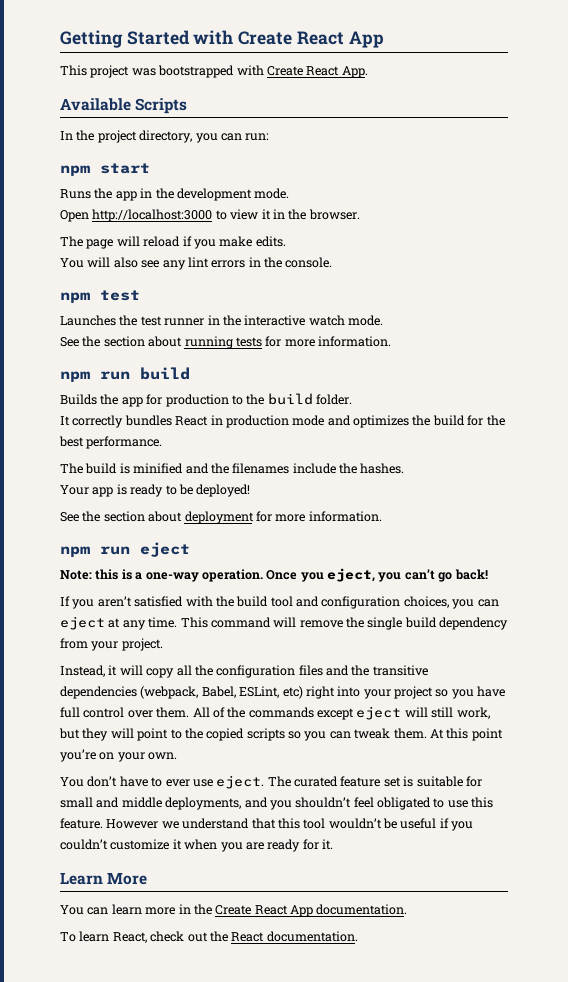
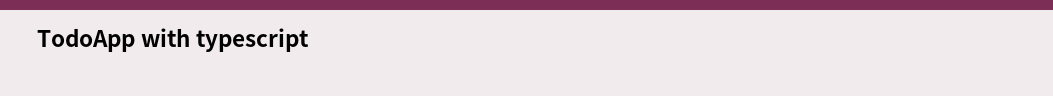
[60,30,384,48] [60,65,368,78] [60,98,188,114] [60,130,270,143] [60,163,150,176] [60,188,290,201] [60,209,360,222] [60,236,286,249] [60,257,333,270] [60,290,140,303] [60,315,383,326] [60,336,391,349] [60,367,190,382] [60,393,352,407] [60,415,505,428] [59,436,163,449] [60,463,405,474] [60,484,251,497] [60,511,382,524] [60,542,190,557] [60,568,488,582] [60,596,499,609] [60,616,509,630] [60,638,163,651] [60,665,428,678] [60,686,506,699] [60,706,490,720] [59,728,503,741] [60,749,178,762] [60,775,482,789] [60,797,494,810] [60,818,474,831] [60,839,333,852] [60,872,148,885] [60,904,408,917] [60,931,358,943] Getting Started with Create React App // This project was bootstrapped with Create React App. // Available Scripts // In the project directory, you can run: // npm start // Runs the app in the development mode. // Open http://localhost:3000 to view it in the browser. // The page will reload if you make edits. // You will also see any lint errors in the console. // npm test // Launches the test runner in the interactive watch mode. // See the section about running tests for more information. // npm run build // Builds the app for production to the build folder. // It correctly bundles React in production mode and optimizes the build for the best performance. // The build is minified and the filenames include the hashes. // Your app is ready to be deployed! // See the section about deployment for more information. // npm run eject // Note: this is a one-way operation. Once you eject, you can’t go back! // If you aren’t satisfied with the build tool and configuration choices, you can eject at any time. This command will remove the single build dependency from your project. // Instead, it will copy all the configuration files and the transitive dependencies (webpack, Babel, ESLint, etc) right into your project so you have full control over them. All of the commands except eject will still work, but they will point to the copied scripts so you can tweak them. At this point you’re on your own. // You don’t have to ever use eject. The curated feature set is suitable for small and middle deployments, and you shouldn’t feel obligated to use this feature. However we understand that this tool wouldn’t be useful if you couldn’t customize it when you are ready for it. // Learn More // You can learn more in the Create React App documentation. // To learn React, check out the React documentation. -> [37,28,310,52] TodoApp with typescript

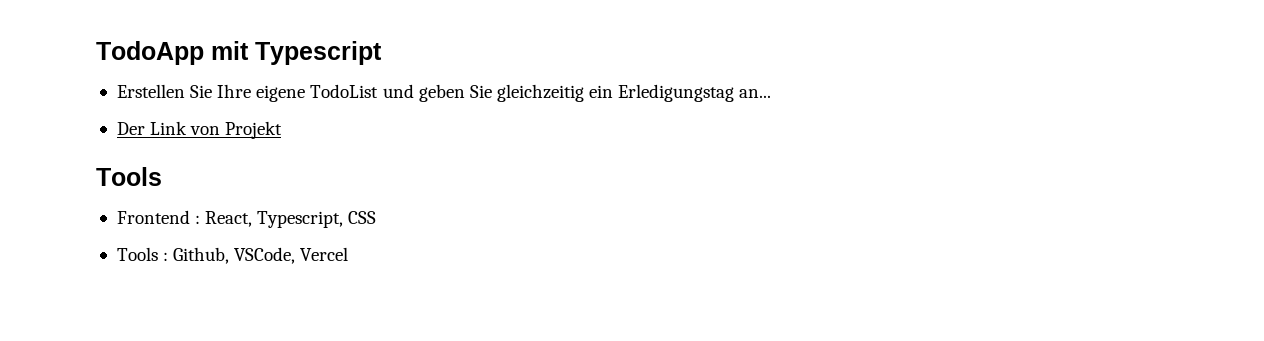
[141,28,310,52] with typescript -> [211,41,382,65] [116,84,772,102] [116,121,283,139] [96,167,162,186] [116,210,377,228] [116,247,349,264] mit Typescript // Erstellen Sie Ihre eigene TodoList und geben Sie gleichzeitig ein Erledigungstag an... // Der Link von Projekt // Tools // Frontend : React, Typescript, CSS // Tools : Github, VSCode, Vercel

